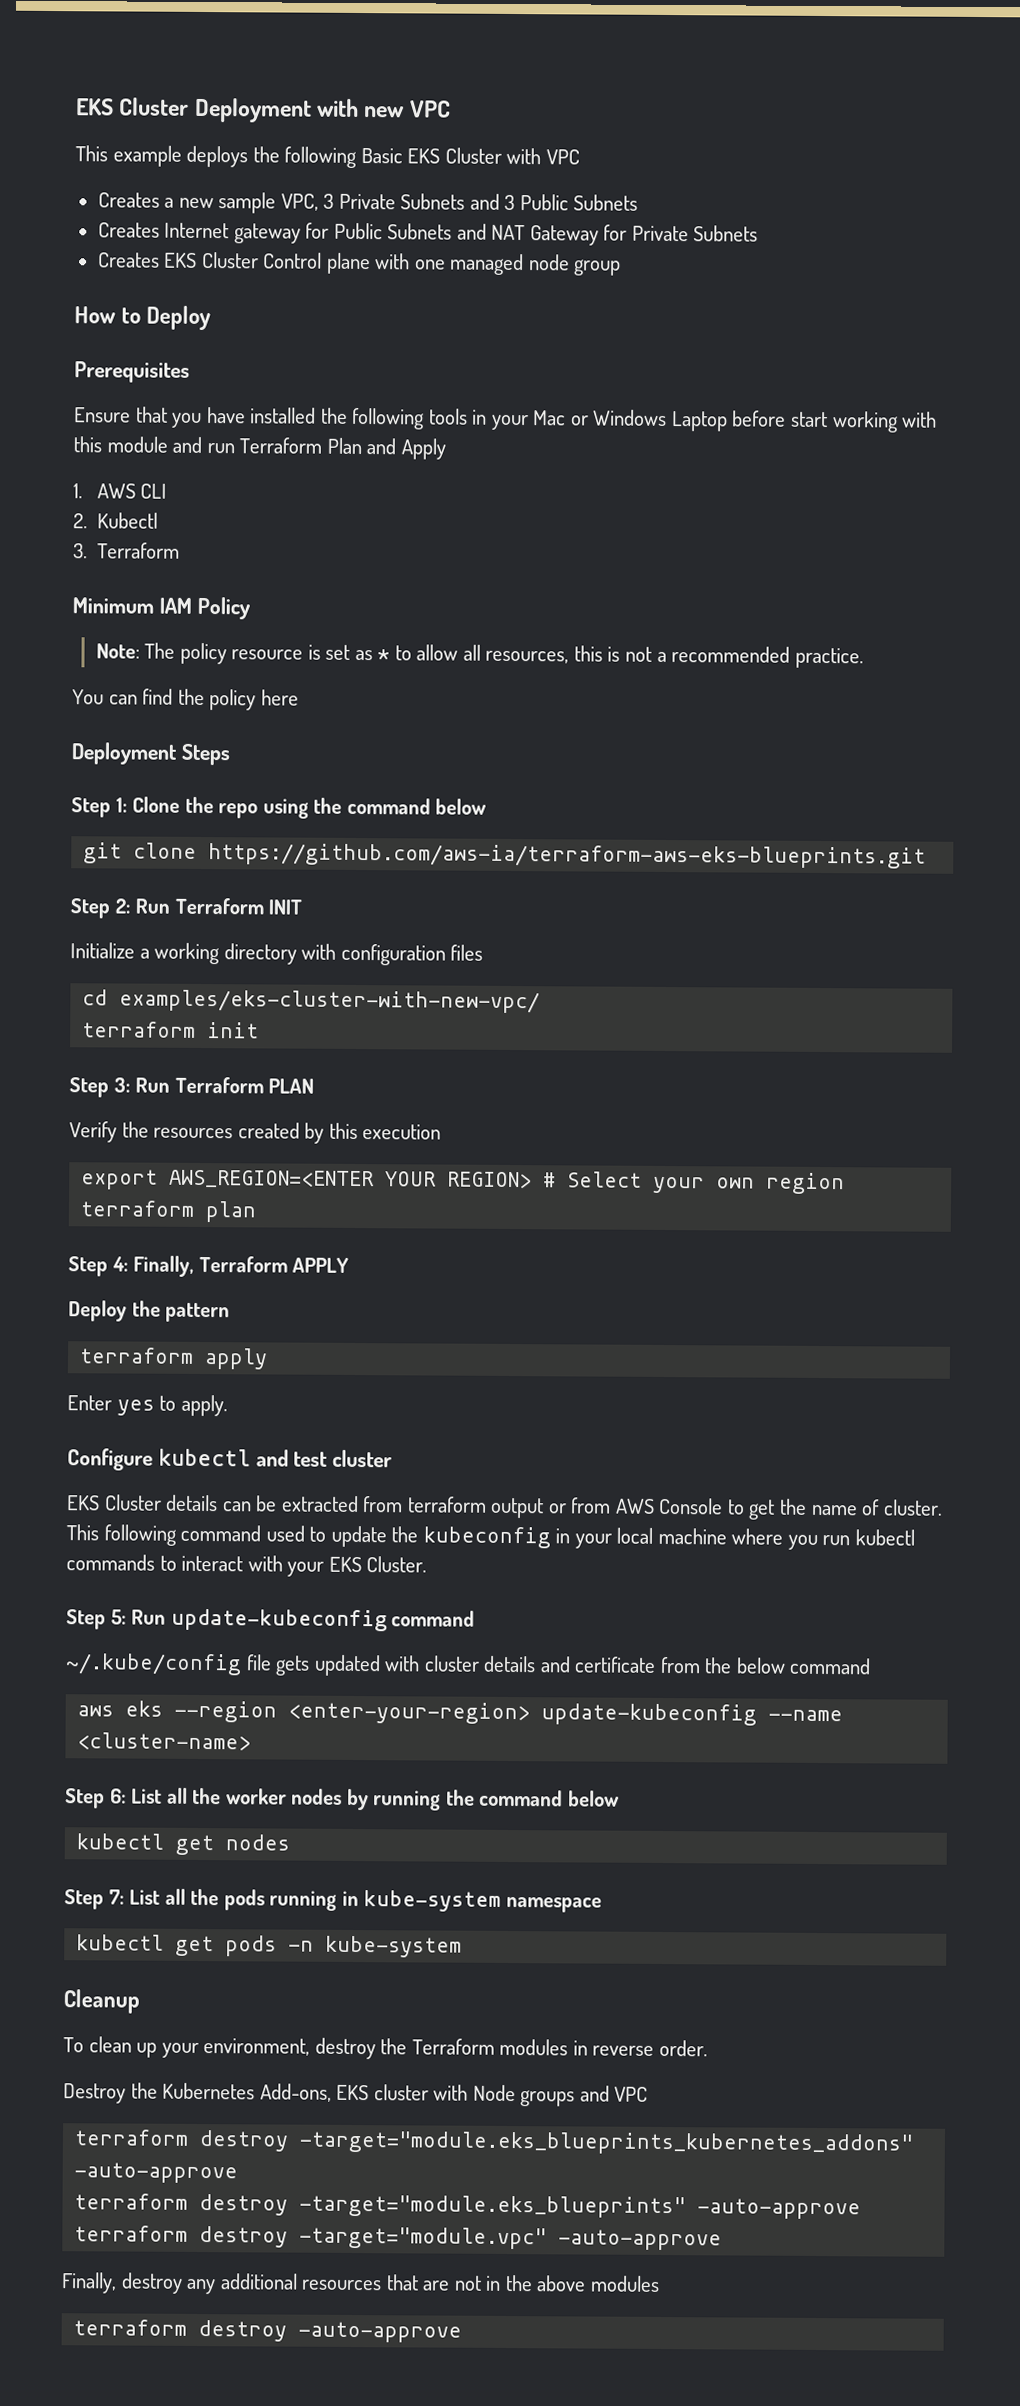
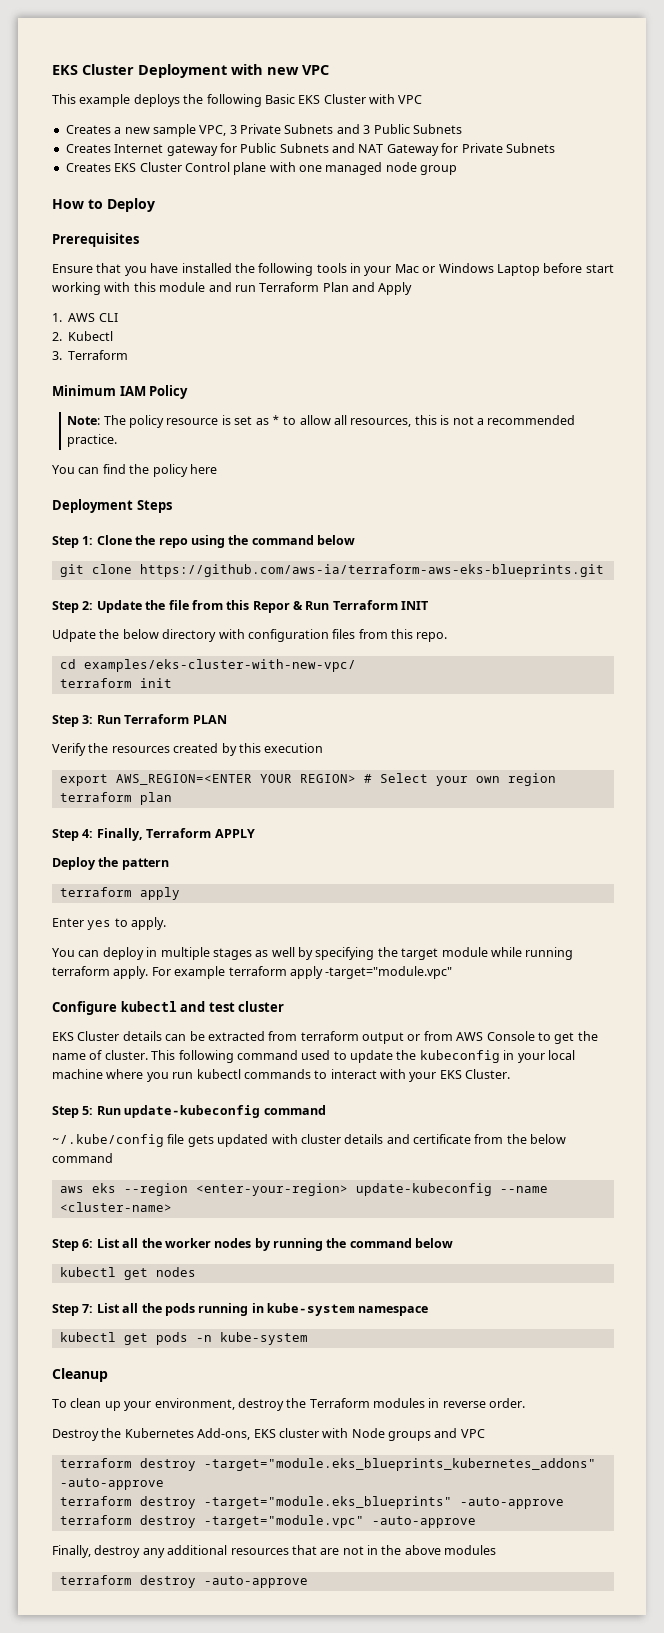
(131, 906) none -> [96,600,303,613] Update the file from this Repor &
[70,942,221,965] Initialize a working -> [52,629,159,642] Udpate the below
(484, 952) none -> [358,629,448,642] from this repo.
(228, 1405) none -> [52,947,574,960] [52,966,453,979] // You can deploy in multiple stages as well by specifying the target module while running terraform apply. For example terraform apply -target="module.vpc"

